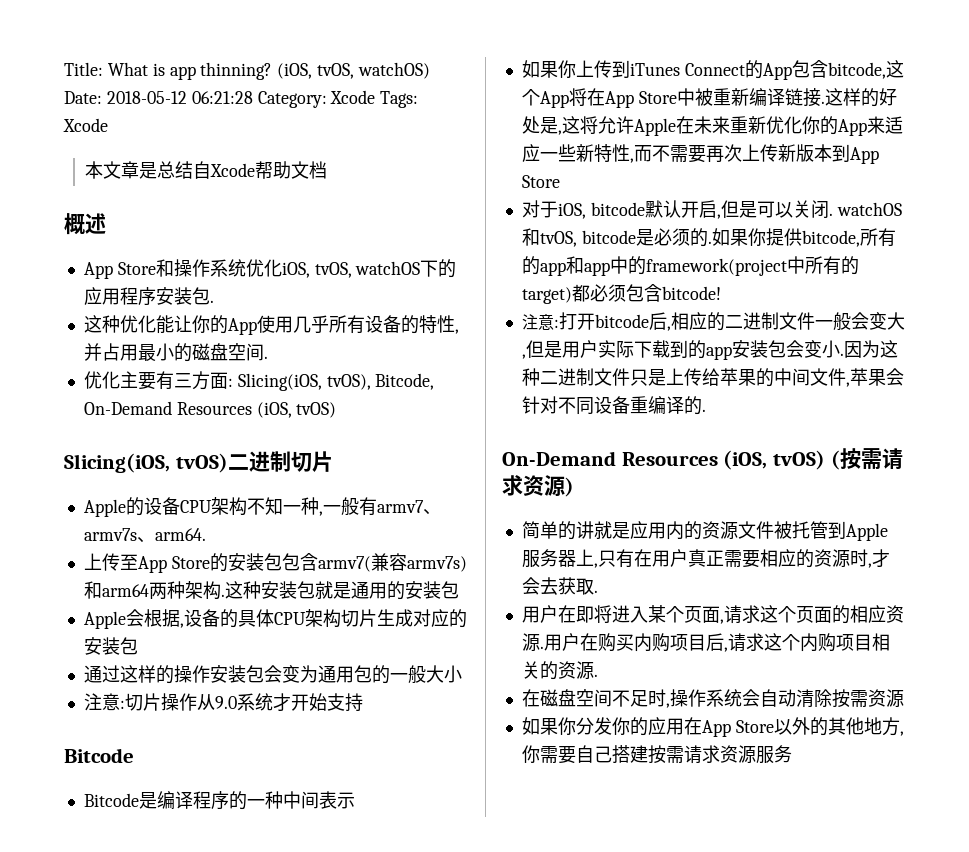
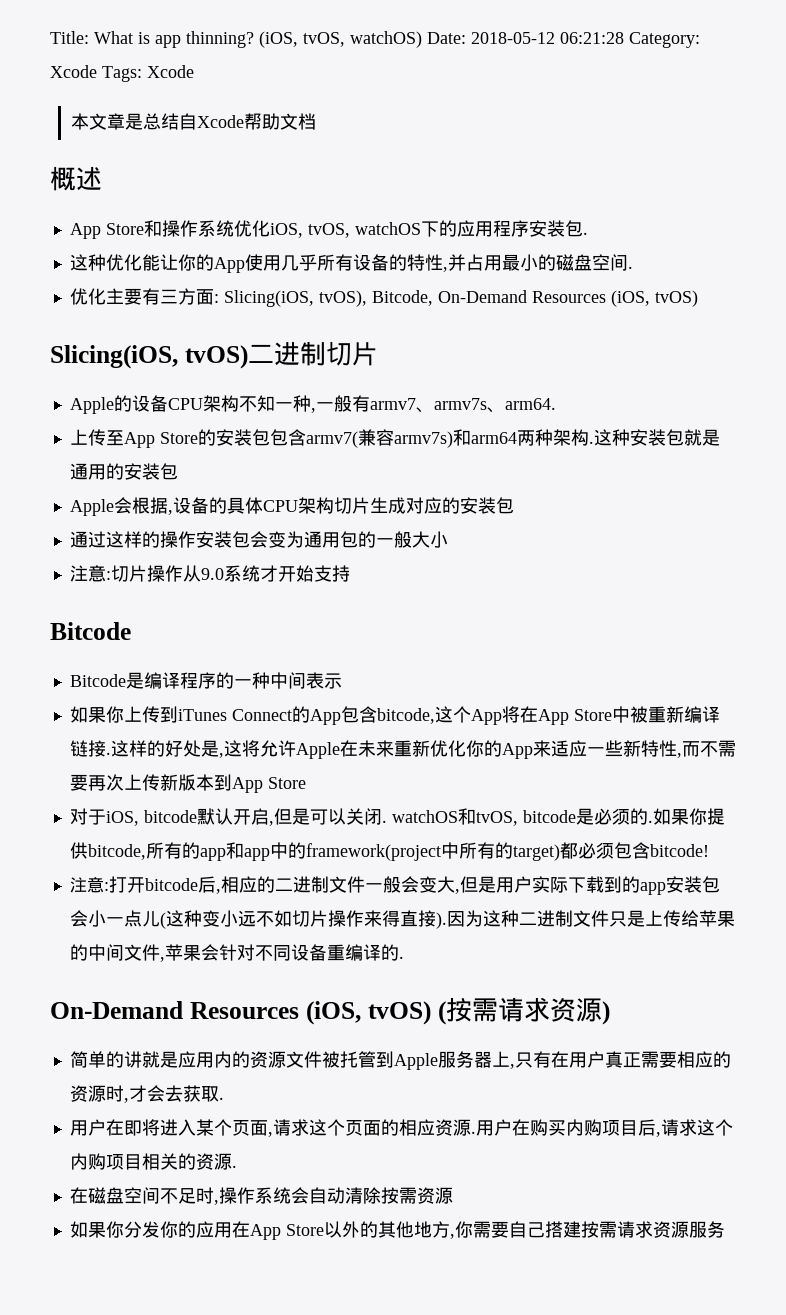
[803,340,844,358] 变小. -> [87,910,447,929] 小一点儿(这种变小远不如切片操作来得直接).

